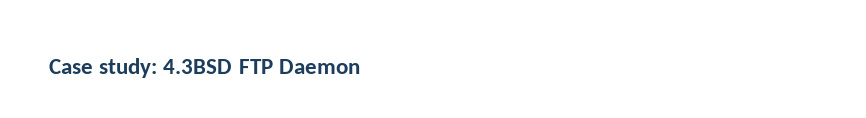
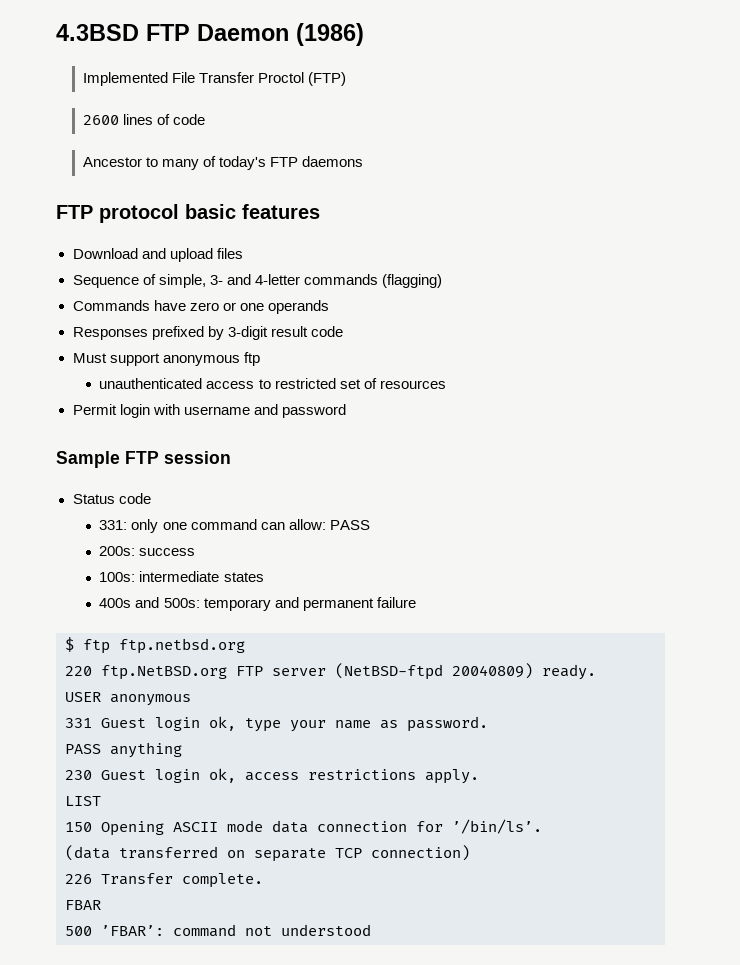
[49,58,158,78] Case study: -> (56, 32) none
(360, 66) none -> [296,23,364,46] [82,72,347,86] [82,114,206,125] [82,156,364,170] [56,204,320,223] [72,248,243,262] [72,274,442,288] [72,300,329,314] [72,326,343,340] [72,352,260,366] [99,378,446,389] [72,404,346,418] [56,451,231,468] [72,493,151,504] [99,519,370,533] [99,546,196,556] [99,571,264,582] [99,597,416,611] [65,637,245,654] [65,663,596,680] [65,692,191,706] [65,716,488,732] [65,742,182,758] [65,768,479,784] [65,796,101,806] [65,819,542,836] [65,845,470,862] [65,873,263,888] [65,900,101,910] [65,924,371,937] (1986) // Implemented File Transfer Proctol (FTP) // 2600 lines of code // Ancestor to many of today's FTP daemons // FTP protocol basic features // Download and upload files // Sequence of simple, 3- and 4-letter commands (flagging) // Commands have zero or one operands // Responses prefixed by 3-digit result code // Must support anonymous ftp // unauthenticated access to restricted set of resources // Permit login with username and password // Sample FTP session // Status code // 331: only one command can allow: PASS // 200s: success // 100s: intermediate states // 400s and 500s: temporary and permanent failure // $ ftp ftp.netbsd.org // 220 ftp.NetBSD.org FTP server (NetBSD-ftpd 20040809) ready. // USER anonymous // 331 Guest login ok, type your name as password. // PASS anything // 230 Guest login ok, access restrictions apply. // LIST // 150 Opening ASCII mode data connection for ’/bin/ls’. // (data transferred on separate TCP connection) // 226 Transfer complete. // FBAR // 500 ’FBAR’: command not understood

